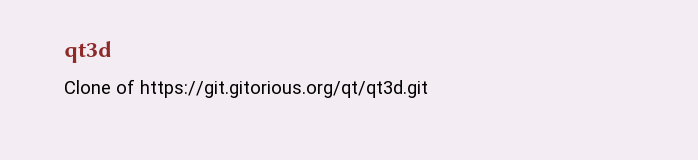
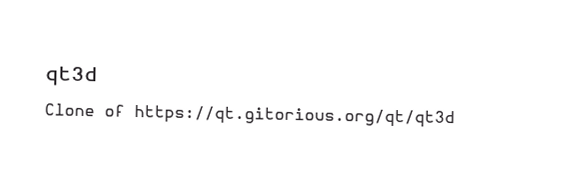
[140,80,428,98] https://git.gitorious.org/qt/qt3d.git -> [134,104,455,129] https://qt.gitorious.org/qt/qt3d

